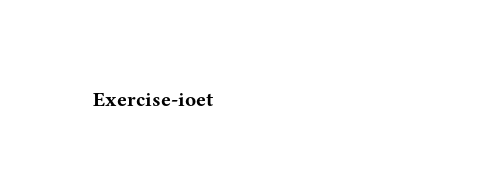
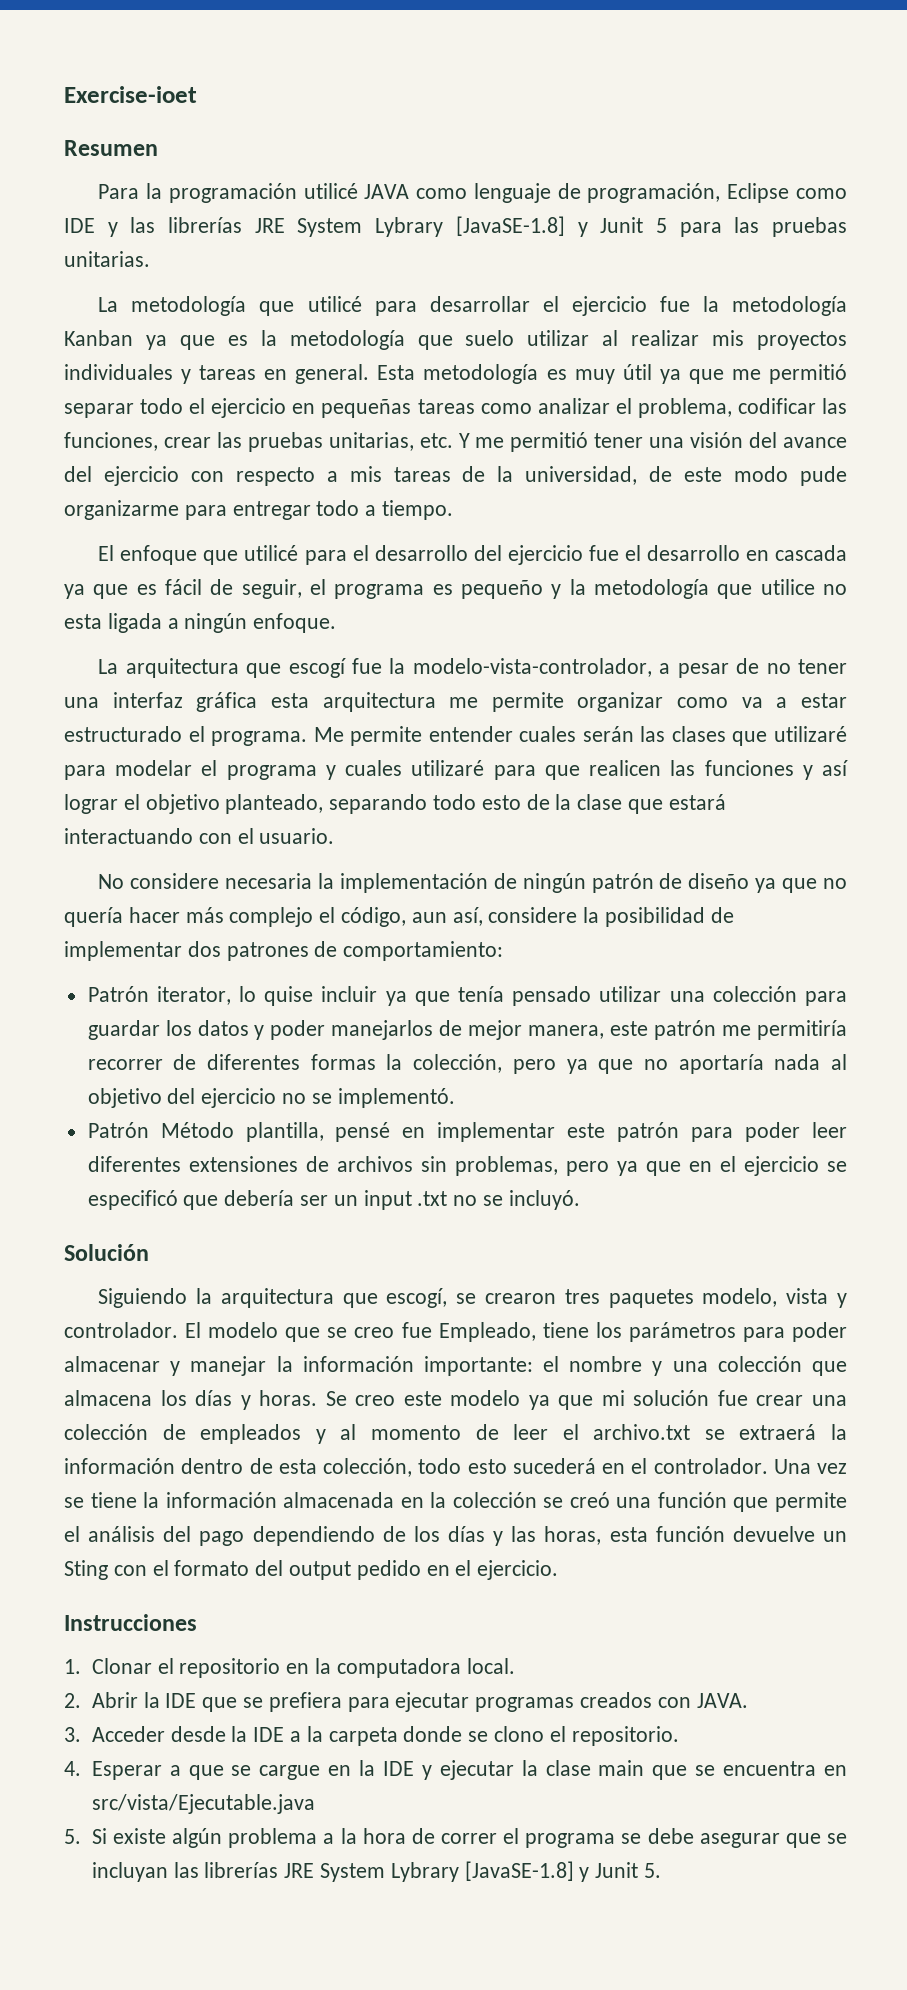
(213, 99) none -> [64,140,158,156] [98,183,847,203] [64,216,848,237] [64,251,150,267] [98,296,847,316] [64,330,847,350] [64,364,848,384] [64,398,847,418] [64,432,847,452] [64,466,847,486] [64,500,454,520] [98,545,848,565] [64,579,847,599] [64,613,337,633] [98,658,847,678] [64,692,847,712] [64,726,847,746] [64,760,849,780] [64,794,726,814] [64,828,335,844] [98,873,847,893] [64,907,734,927] [64,941,504,961] [87,986,847,1006] [87,1020,847,1040] [87,1054,847,1074] [87,1088,455,1108] [87,1122,847,1142] [87,1156,848,1176] [87,1190,580,1210] [64,1244,149,1261] [98,1288,847,1308] [64,1322,847,1342] [64,1356,847,1376] [64,1390,847,1410] [64,1424,847,1444] [64,1458,847,1477] [64,1492,847,1512] [64,1526,847,1546] [64,1560,559,1580] [64,1614,197,1631] [64,1658,515,1678] [64,1692,748,1712] [64,1726,679,1746] [64,1760,847,1780] [91,1794,315,1814] [64,1828,847,1848] [91,1861,661,1882] // Resumen // Para la programación utilicé JAVA como lenguaje de programación, Eclipse como IDE y las librerías JRE System Lybrary [JavaSE-1.8] y Junit 5 para las pruebas unitarias. // La metodología que utilicé para desarrollar el ejercicio fue la metodología Kanban ya que es la metodología que suelo utilizar al realizar mis proyectos individuales y tareas en general. Esta metodología es muy útil ya que me permitió separar todo el ejercicio en pequeñas tareas como analizar el problema, codificar las funciones, crear las pruebas unitarias, etc. Y me permitió tener una visión del avance del ejercicio con respecto a mis tareas de la universidad, de este modo pude organizarme para entregar todo a tiempo. // El enfoque que utilicé para el desarrollo del ejercicio fue el desarrollo en cascada ya que es fácil de seguir, el programa es pequeño y la metodología que utilice no esta ligada a ningún enfoque. // La arquitectura que escogí fue la modelo-vista-controlador, a pesar de no tener una interfaz gráfica esta arquitectura me permite organizar como va a estar estructurado el programa. Me permite entender cuales serán las clases que utilizaré para modelar el programa y cuales utilizaré para que realicen las funciones y así lograr el objetivo planteado, separando todo esto de la clase que estará interactuando con el usuario. // No considere necesaria la implementación de ningún patrón de diseño ya que no quería hacer más complejo el código, aun así, considere la posibilidad de implementar dos patrones de comportamiento: // Patrón iterator, lo quise incluir ya que tenía pensado utilizar una colección para guardar los datos y poder manejarlos de mejor manera, este patrón me permitiría recorrer de diferentes formas la colección, pero ya que no aportaría nada al objetivo del ejercicio no se implementó. // Patrón Método plantilla, pensé en implementar este patrón para poder leer diferentes extensiones de archivos sin problemas, pero ya que en el ejercicio se especificó que debería ser un input .txt no se incluyó. // Solución // Siguiendo la arquitectura que escogí, se crearon tres paquetes modelo, vista y controlador. El modelo que se creo fue Empleado, tiene los parámetros para poder almacenar y manejar la información importante: el nombre y una colección que almacena los días y horas. Se creo este modelo ya que mi solución fue crear una colección de empleados y al momento de leer el archivo.txt se extraerá la información dentro de esta colección, todo esto sucederá en el controlador. Una vez se tiene la información almacenada en la colección se creó una función que permite el análisis del pago dependiendo de los días y las horas, esta función devuelve un Sting con el formato del output pedido en el ejercicio. // Instrucciones // 1. Clonar el repositorio en la computadora local. // 2. Abrir la IDE que se prefiera para ejecutar programas creados con JAVA. // 3. Acceder desde la IDE a la carpeta donde se clono el repositorio. // 4. Esperar a que se cargue en la IDE y ejecutar la clase main que se encuentra en src/vista/Ejecutable.java // 5. Si existe algún problema a la hora de correr el programa se debe asegurar que se incluyan las librerías JRE System Lybrary [JavaSE-1.8] y Junit 5.

